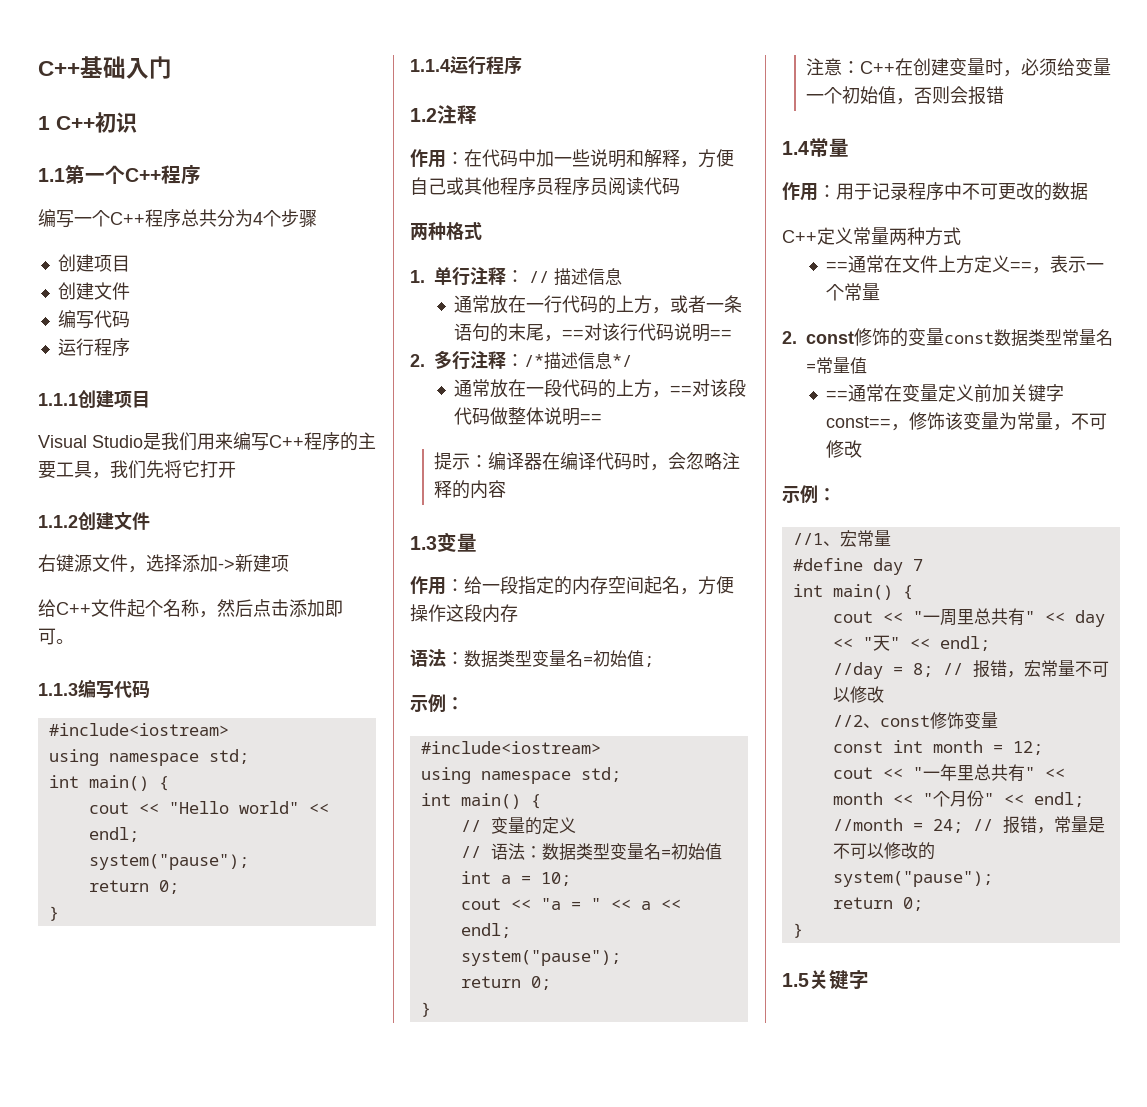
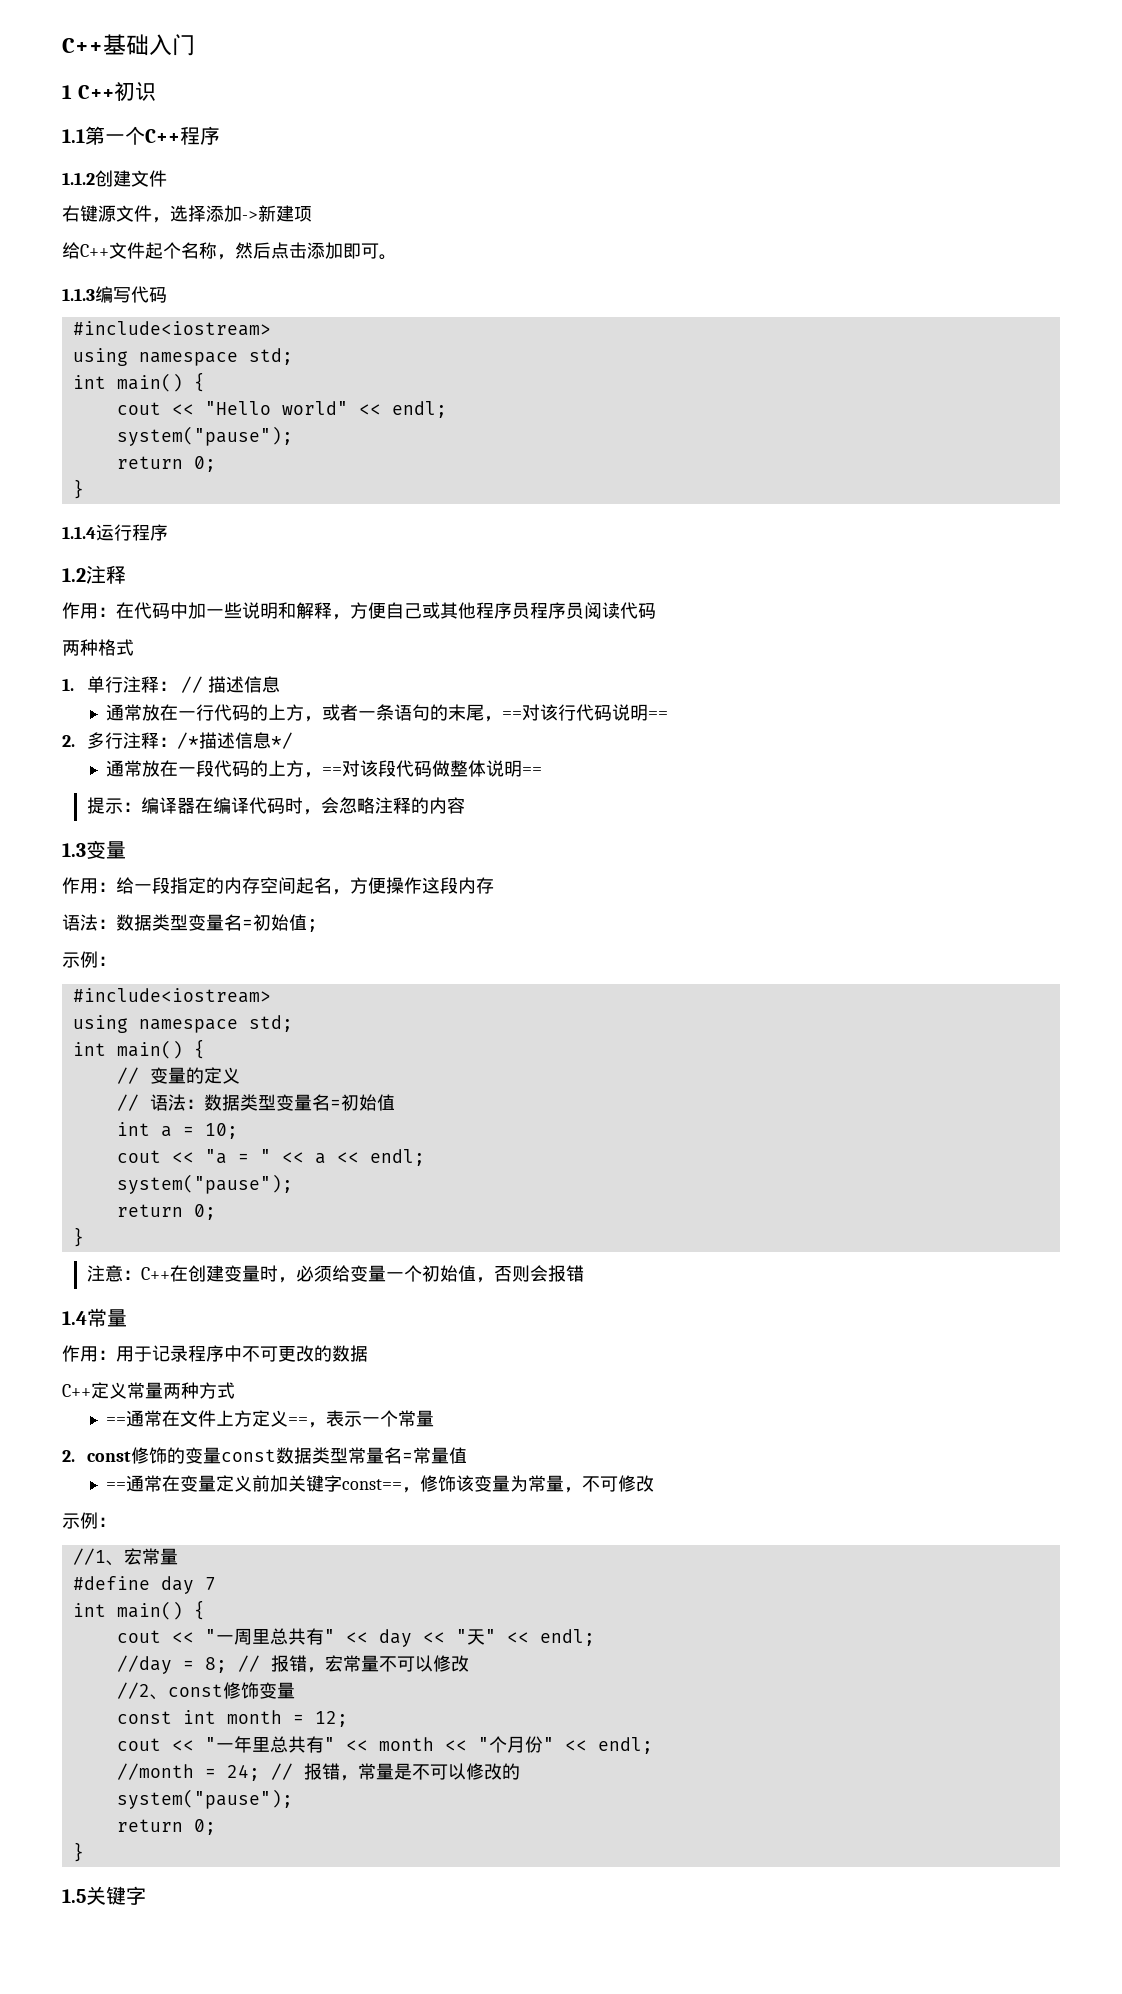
[38,209,317,228] [57,254,130,272] [57,282,130,300] [57,310,130,329] [57,338,130,357] [38,390,150,408] [38,432,376,451] [38,460,236,479] // 编写一个C++程序总共分为4个步骤 // 创建项目 // 创建文件 // 编写代码 // 运行程序 // 1.1.1创建项目 // Visual Studio是我们用来编写C++程序的主要工具，我们先将它打开 -> (220, 135) none

